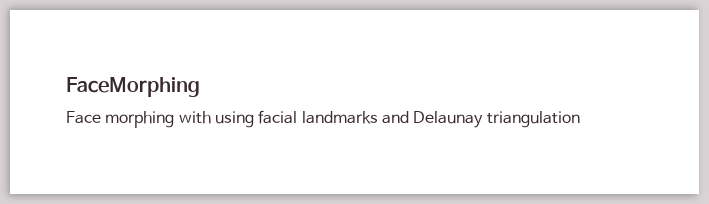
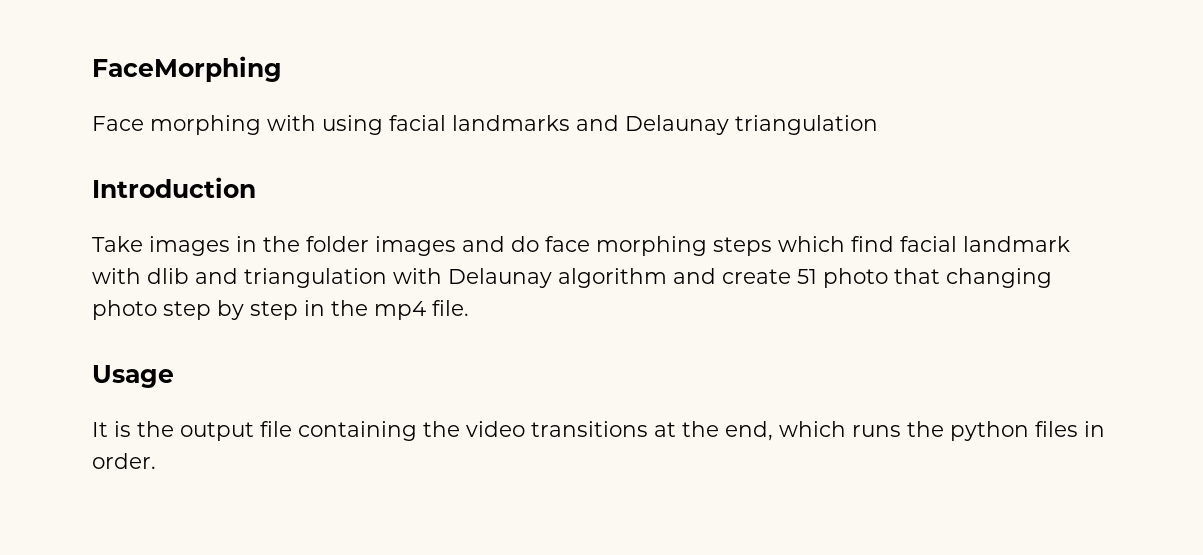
(580, 119) none -> [92,177,256,198] [92,236,1070,256] [92,268,1052,288] [92,300,469,320] [92,365,174,388] [92,421,1105,441] [92,453,156,469] // Introduction // Take images in the folder images and do face morphing steps which find facial landmark with dlib and triangulation with Delaunay algorithm and create 51 photo that changing photo step by step in the mp4 file. // Usage // It is the output file containing the video transitions at the end, which runs the python files in order.

